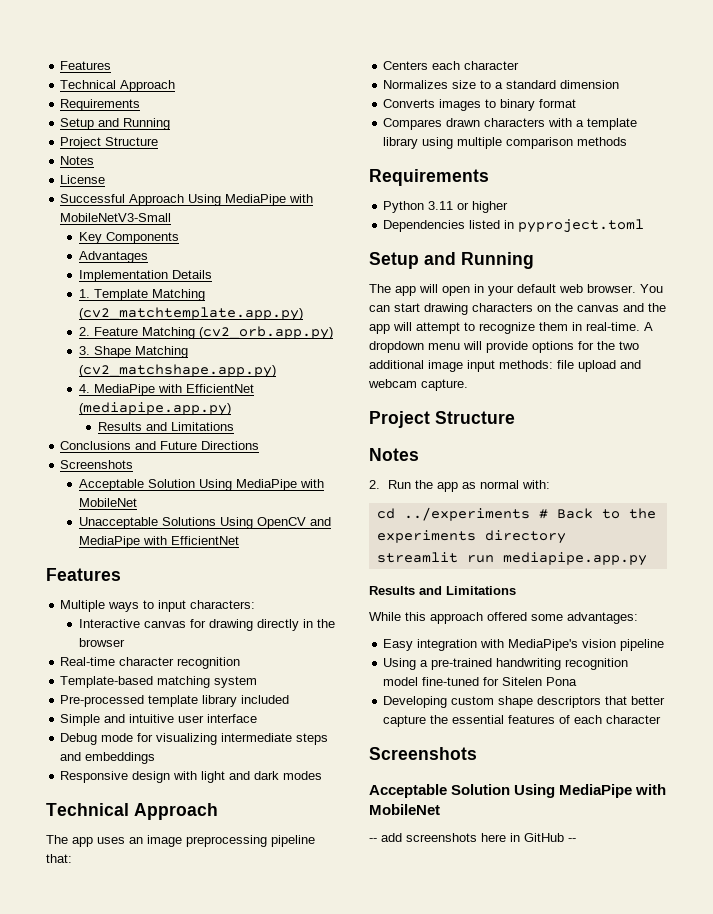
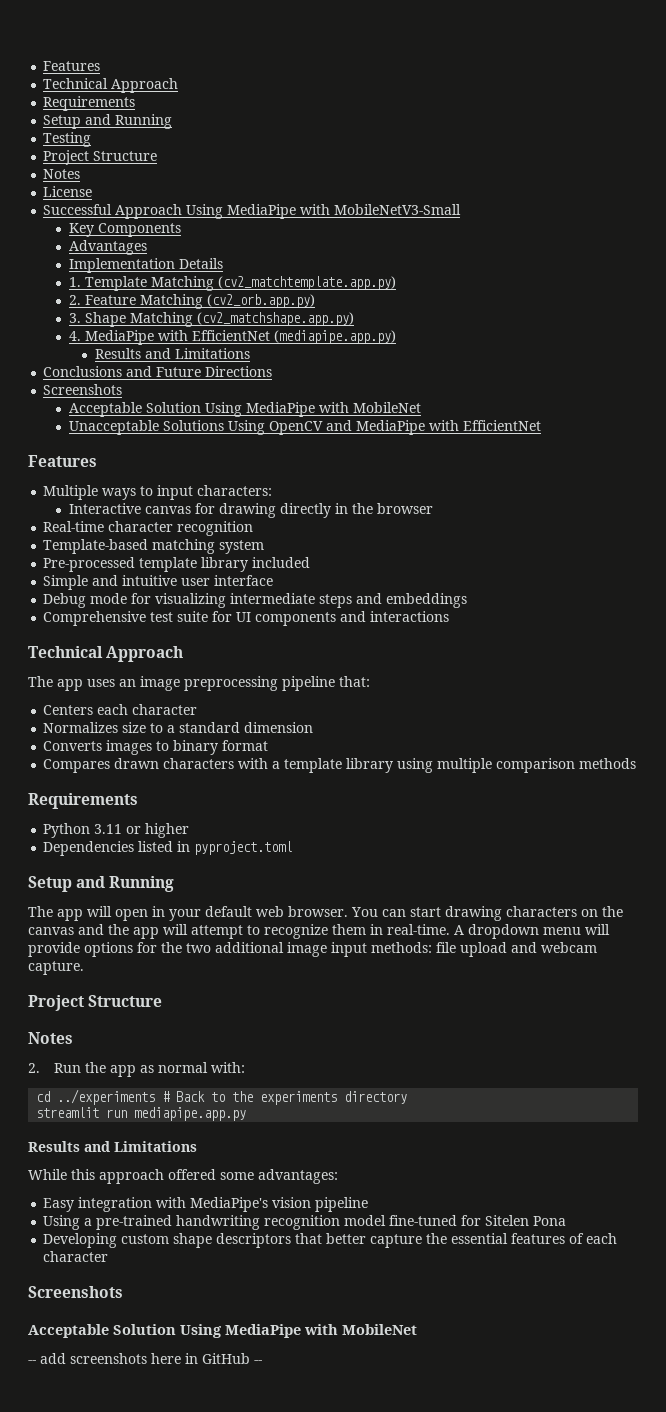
(171, 124) none -> [43,132,92,147] // Testing
[60,771,323,783] Responsive design with light and dark modes -> [43,611,450,626] Comprehensive test suite for UI components and interactions

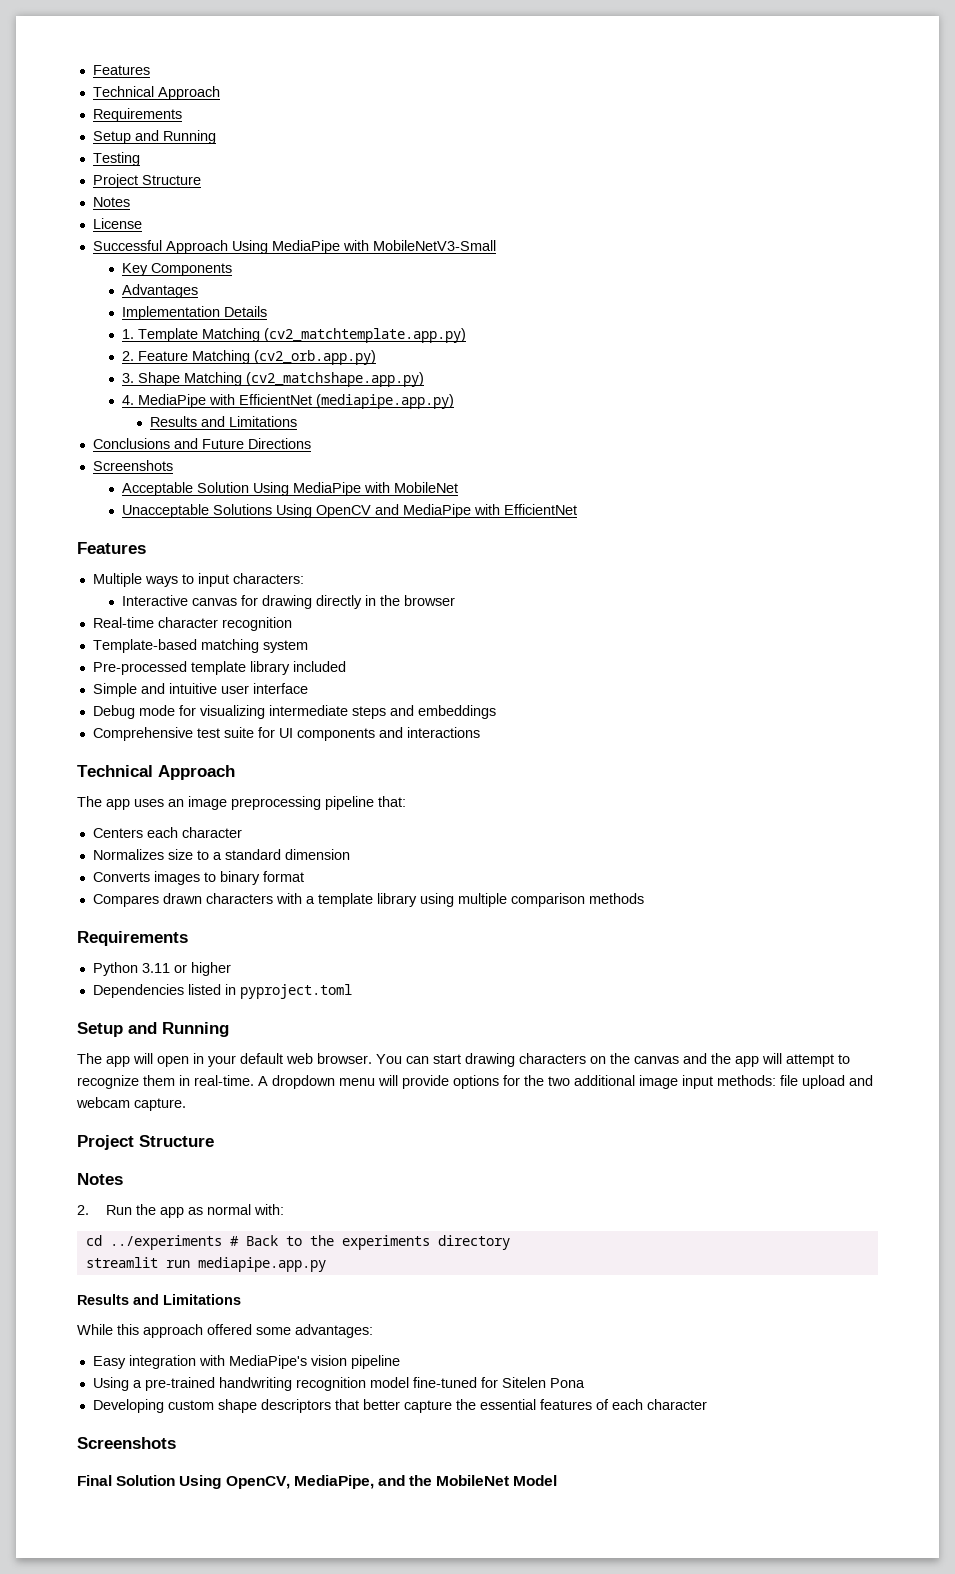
[28,1324,417,1338] [28,1353,262,1364] Acceptable Solution Using MediaPipe with MobileNet // -- add screenshots here in GitHub -- -> [77,1475,558,1489] Final Solution Using OpenCV, MediaPipe, and the MobileNet Model

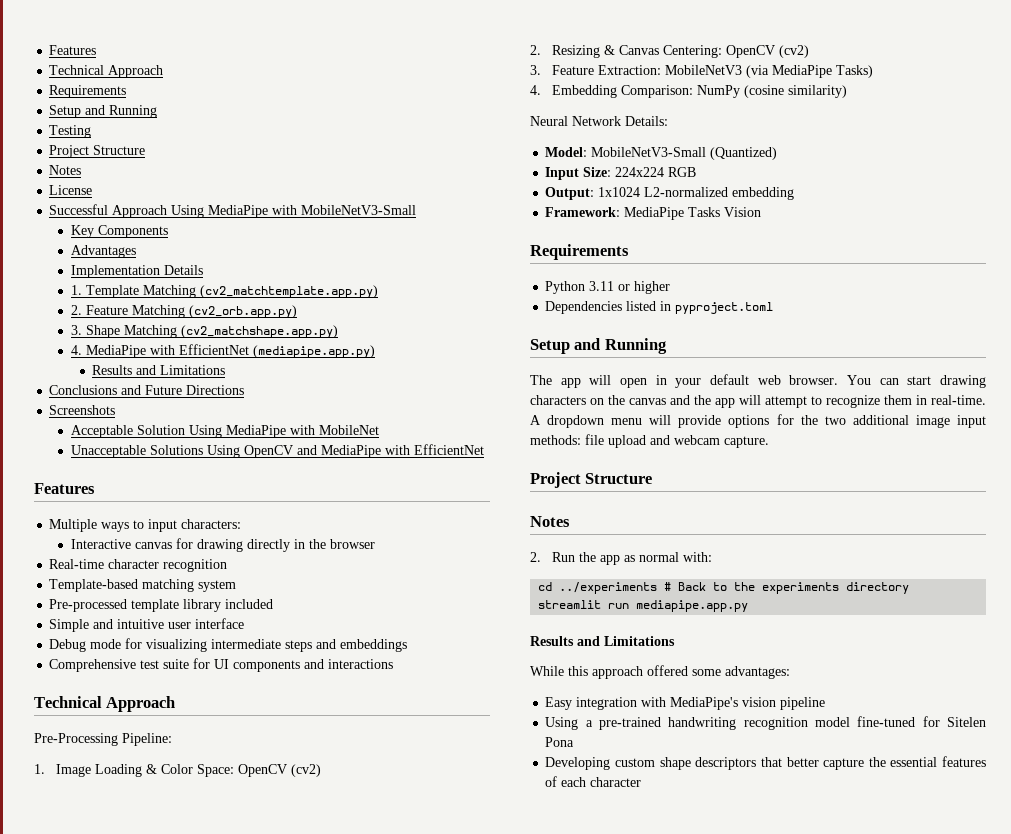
[77,796,406,810] [92,827,242,838] [92,849,350,860] [92,871,304,885] [92,893,644,907] The app uses an image preprocessing pipeline that: // Centers each character // Normalizes size to a standard dimension // Converts images to binary format // Compares drawn characters with a template library using multiple comparison methods -> [34,733,172,746] [34,764,321,777] [530,45,809,58] [530,65,873,78] [530,85,847,98] [530,116,668,126] [545,147,778,160] [545,167,697,180] [545,187,795,200] [545,207,762,220] Pre-Processing Pipeline: // 1. Image Loading & Color Space: OpenCV (cv2) // 2. Resizing & Canvas Centering: OpenCV (cv2) // 3. Feature Extraction: MobileNetV3 (via MediaPipe Tasks) // 4. Embedding Comparison: NumPy (cosine similarity) // Neural Network Details: // Model: MobileNetV3-Small (Quantized) // Input Size: 224x224 RGB // Output: 1x1024 L2-normalized embedding // Framework: MediaPipe Tasks Vision
[77,1437,176,1449] [77,1475,558,1489] // Screenshots // Final Solution Using OpenCV, MediaPipe, and the MobileNet Model -> (642, 782) none

